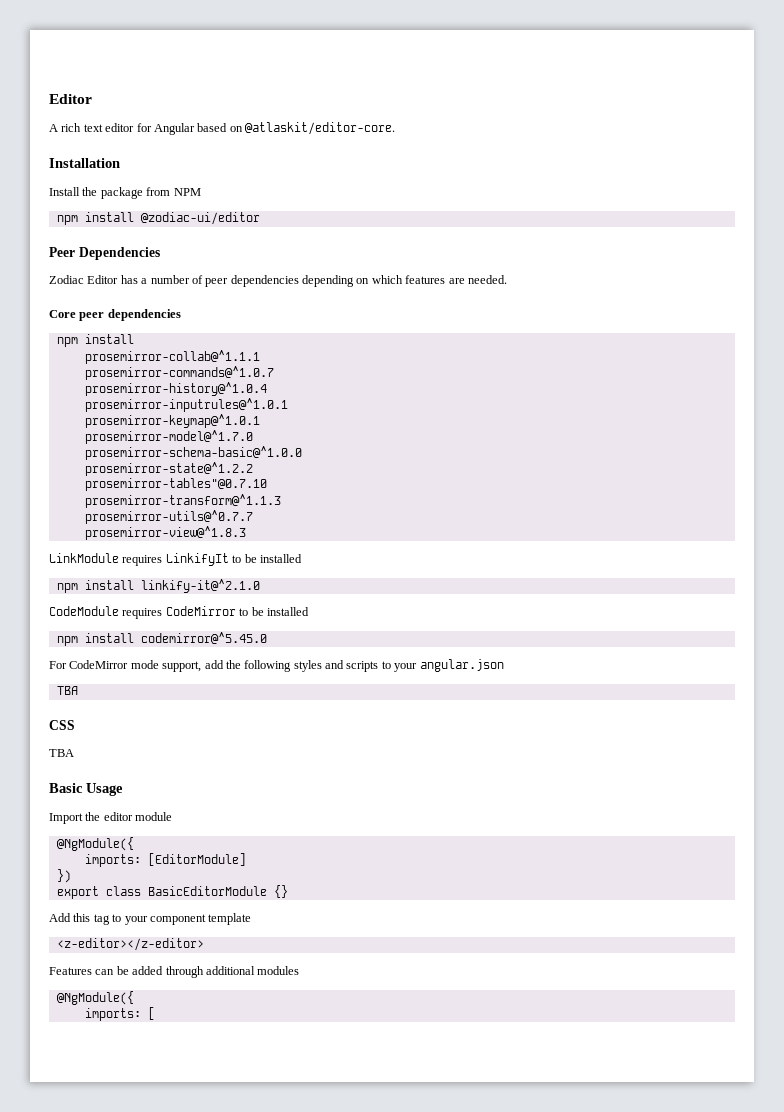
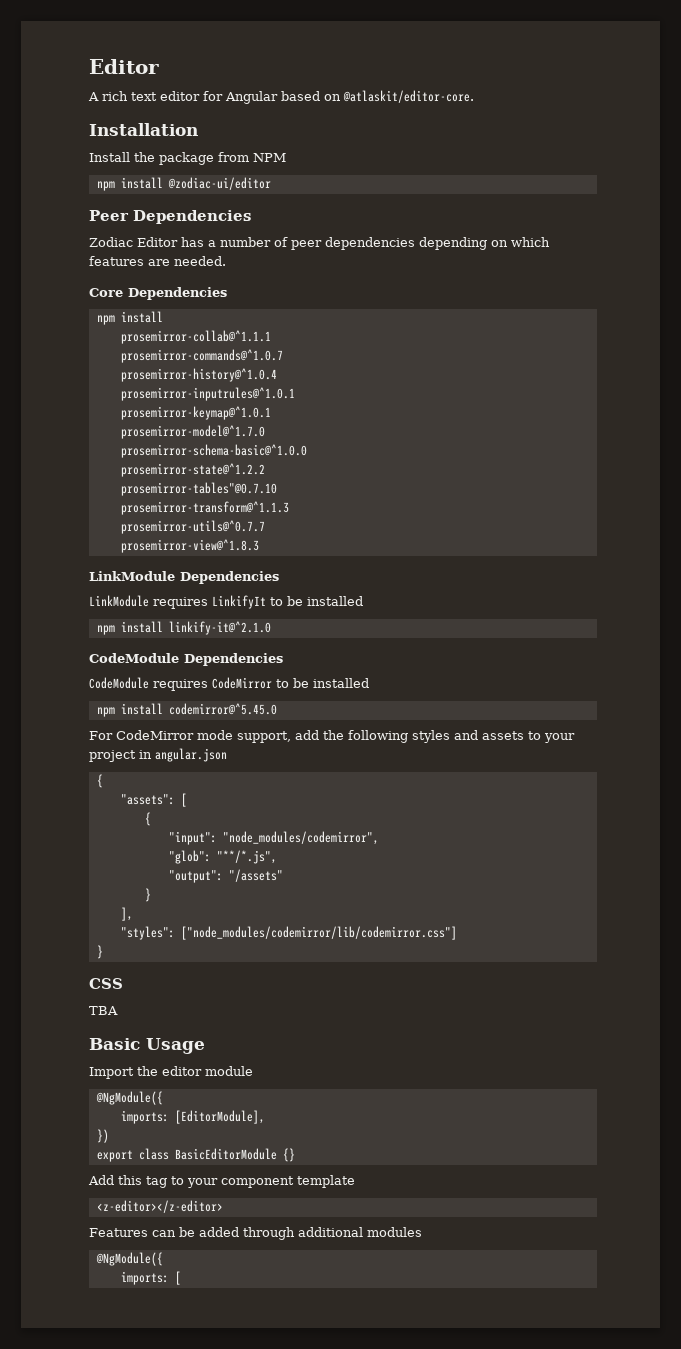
[79,309,181,321] peer dependencies -> [128,287,227,300] Dependencies
(246, 533) none -> [89,571,279,584] // LinkModule Dependencies
(260, 586) none -> [89,653,283,666] // CodeModule Dependencies
[346,661,418,672] scripts to your -> [482,731,575,743] [89,750,152,762] assets to your project in
[56,686,78,695] TBA -> [96,774,103,788] [120,793,187,807] [144,812,151,826] [168,831,379,845] [168,850,277,864] [168,869,283,883] [144,888,151,902] [120,907,133,921] [120,926,457,940] [96,945,103,959] { // "assets": [ // { // "input": "node_modules/codemirror", // "glob": "**/*.js", // "output": "/assets" // } // ], // "styles": ["node_modules/codemirror/lib/codemirror.css"] // }
[147,853,246,866] [EditorModule] -> [174,1110,265,1124] [EditorModule],

